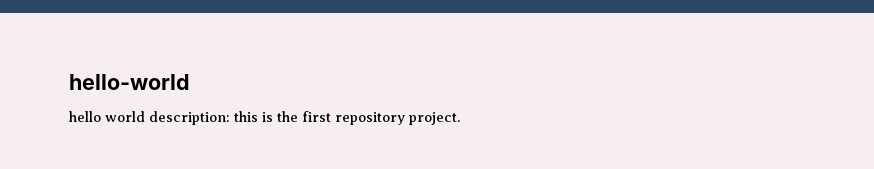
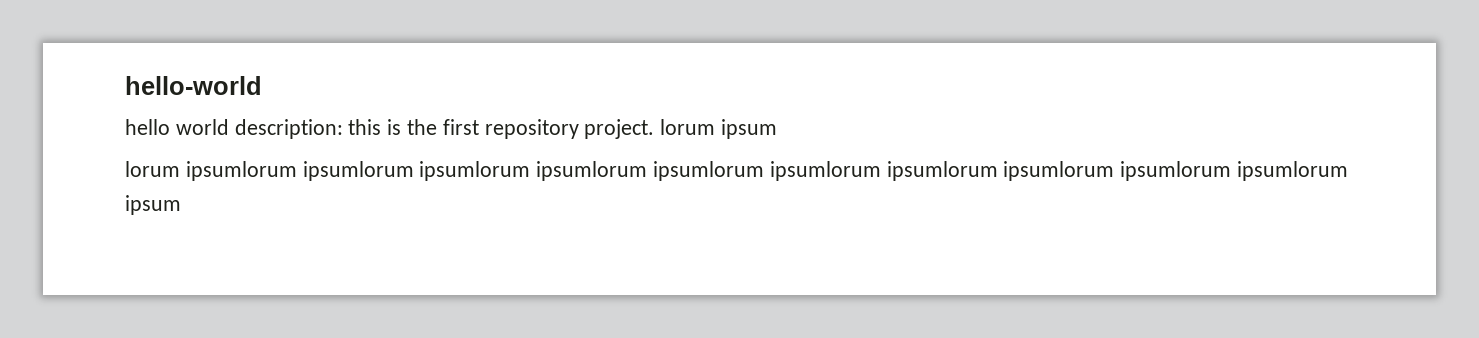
(460, 118) none -> [660,119,778,139] [125,161,1349,181] [125,195,181,215] lorum ipsum // lorum ipsumlorum ipsumlorum ipsumlorum ipsumlorum ipsumlorum ipsumlorum ipsumlorum ipsumlorum ipsumlorum ipsumlorum ipsum

